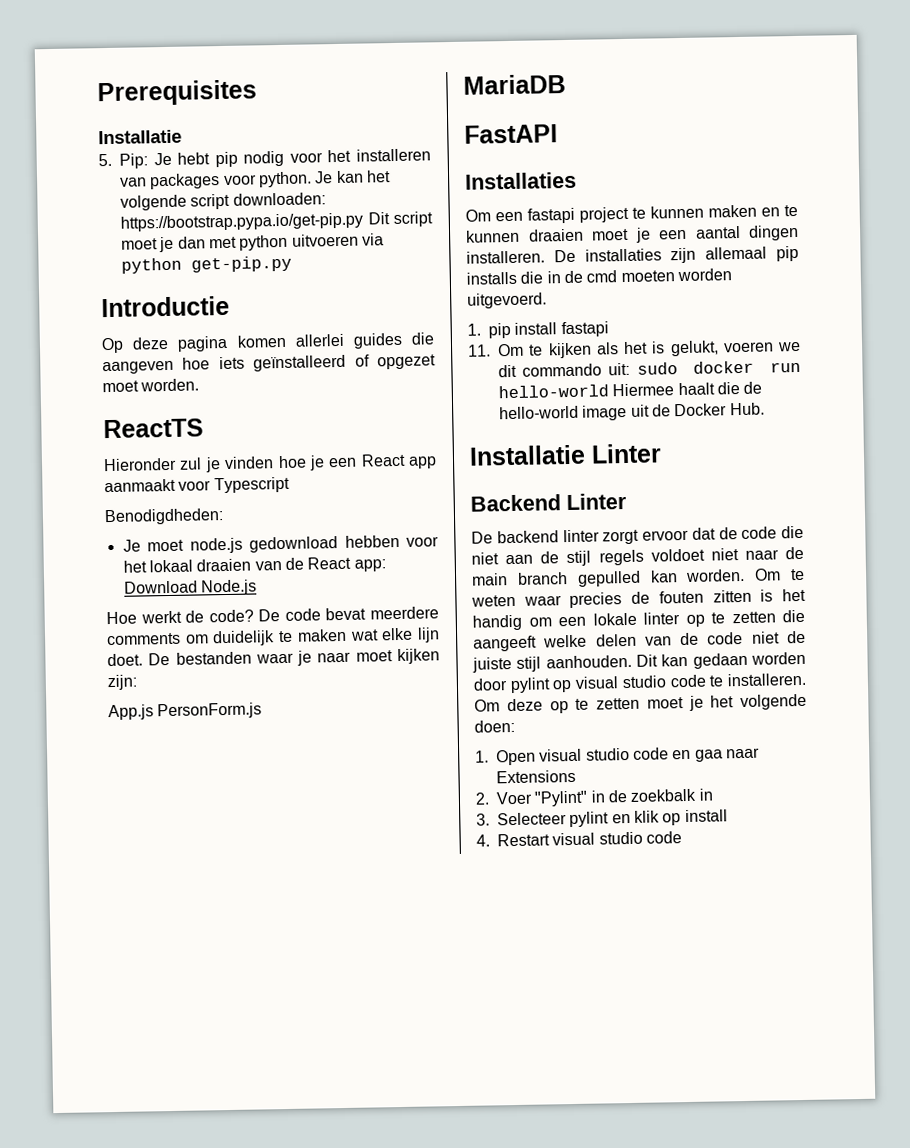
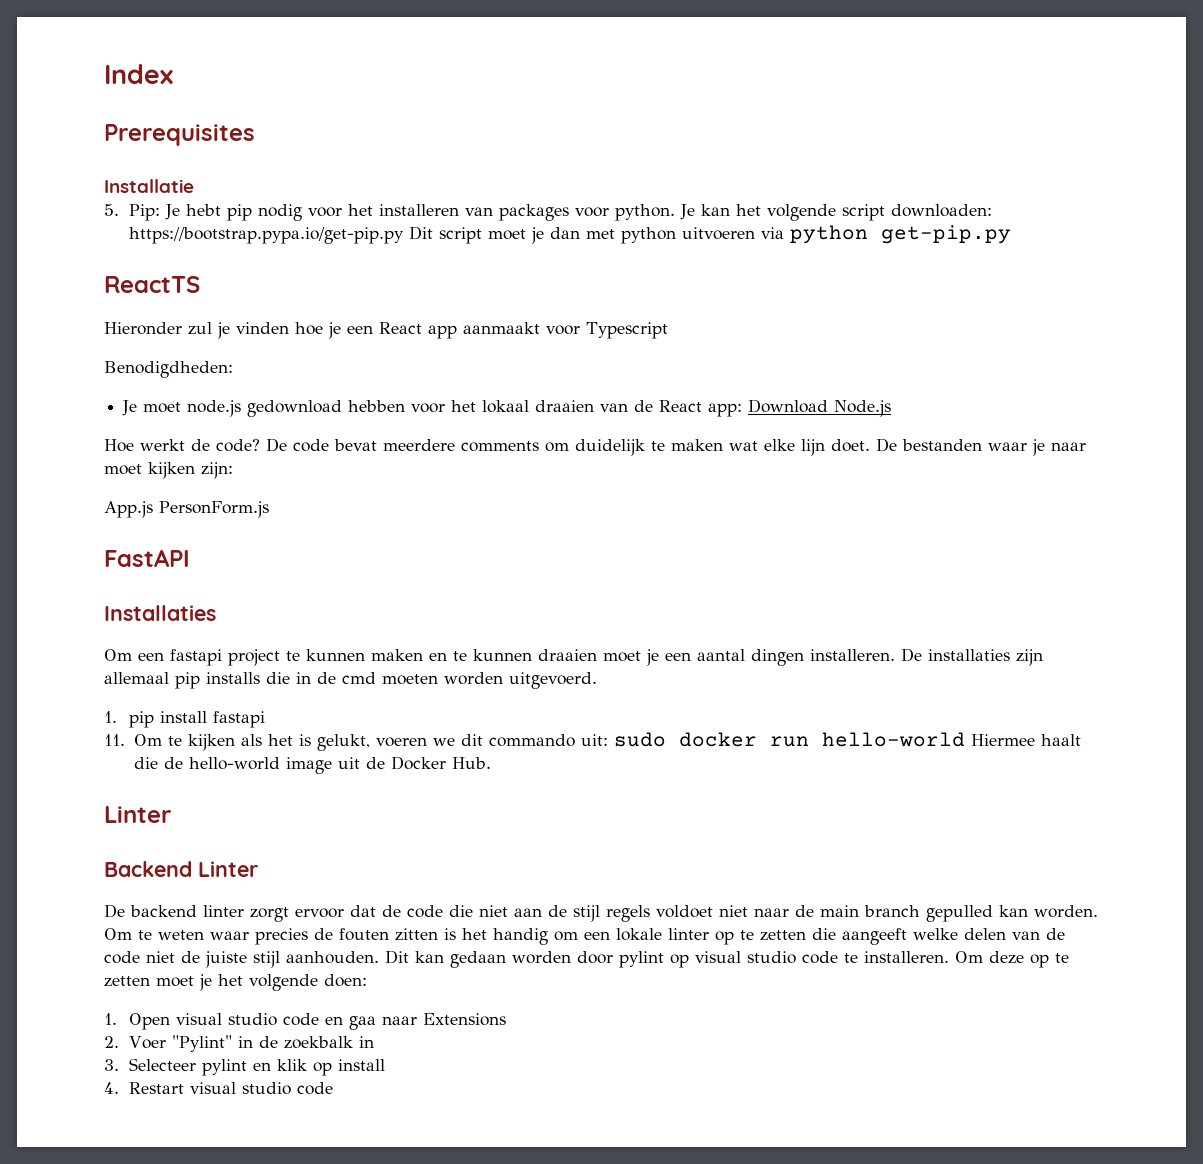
(97, 93) none -> [104,64,173,84] Index //
[101,295,230,318] [101,332,434,354] [102,354,436,375] [102,378,200,393] // Introductie // Op deze pagina komen allerlei guides die aangeven hoe iets geïnstalleerd of opgezet moet worden. -> (1011, 234) none
[463,73,566,95] // MariaDB -> (269, 509) none
[469,444,586,466] Installatie -> (491, 763) none

